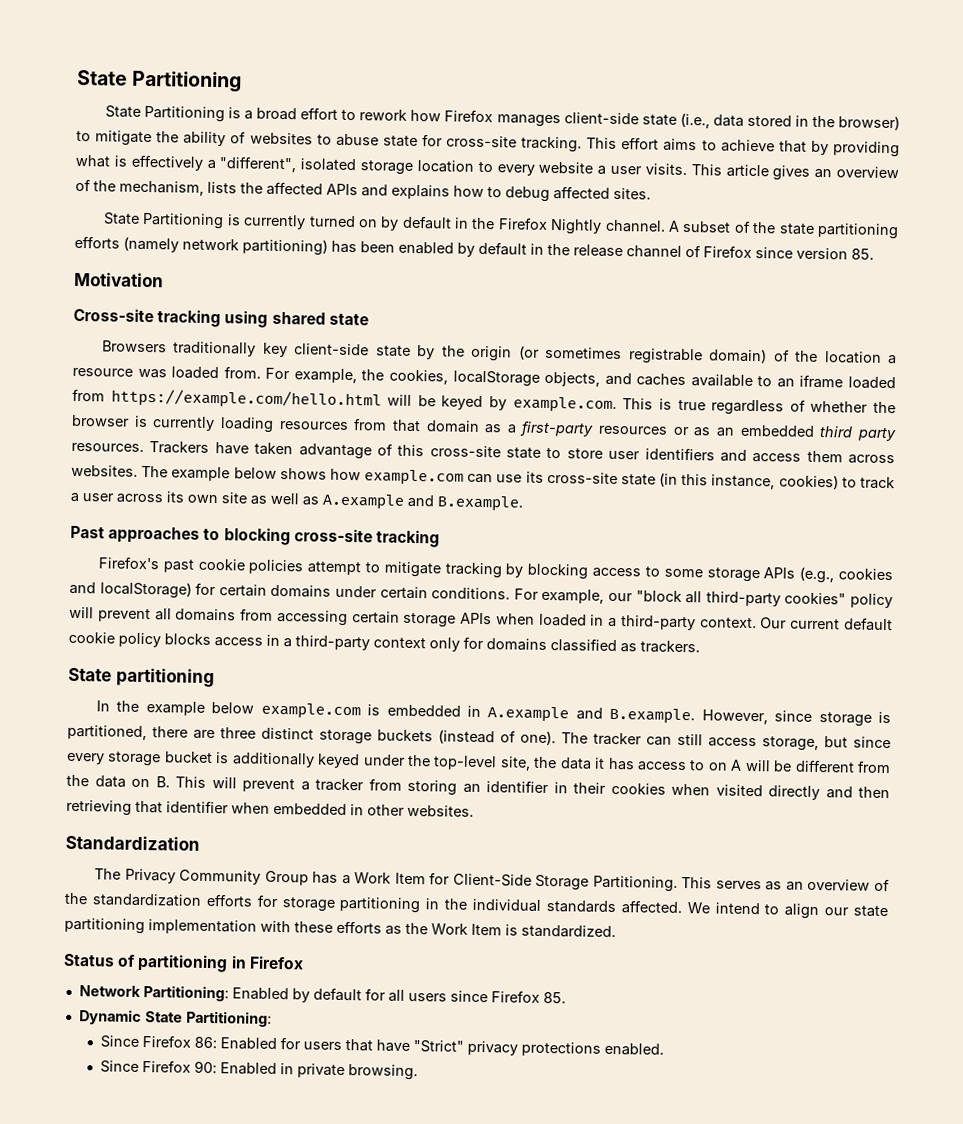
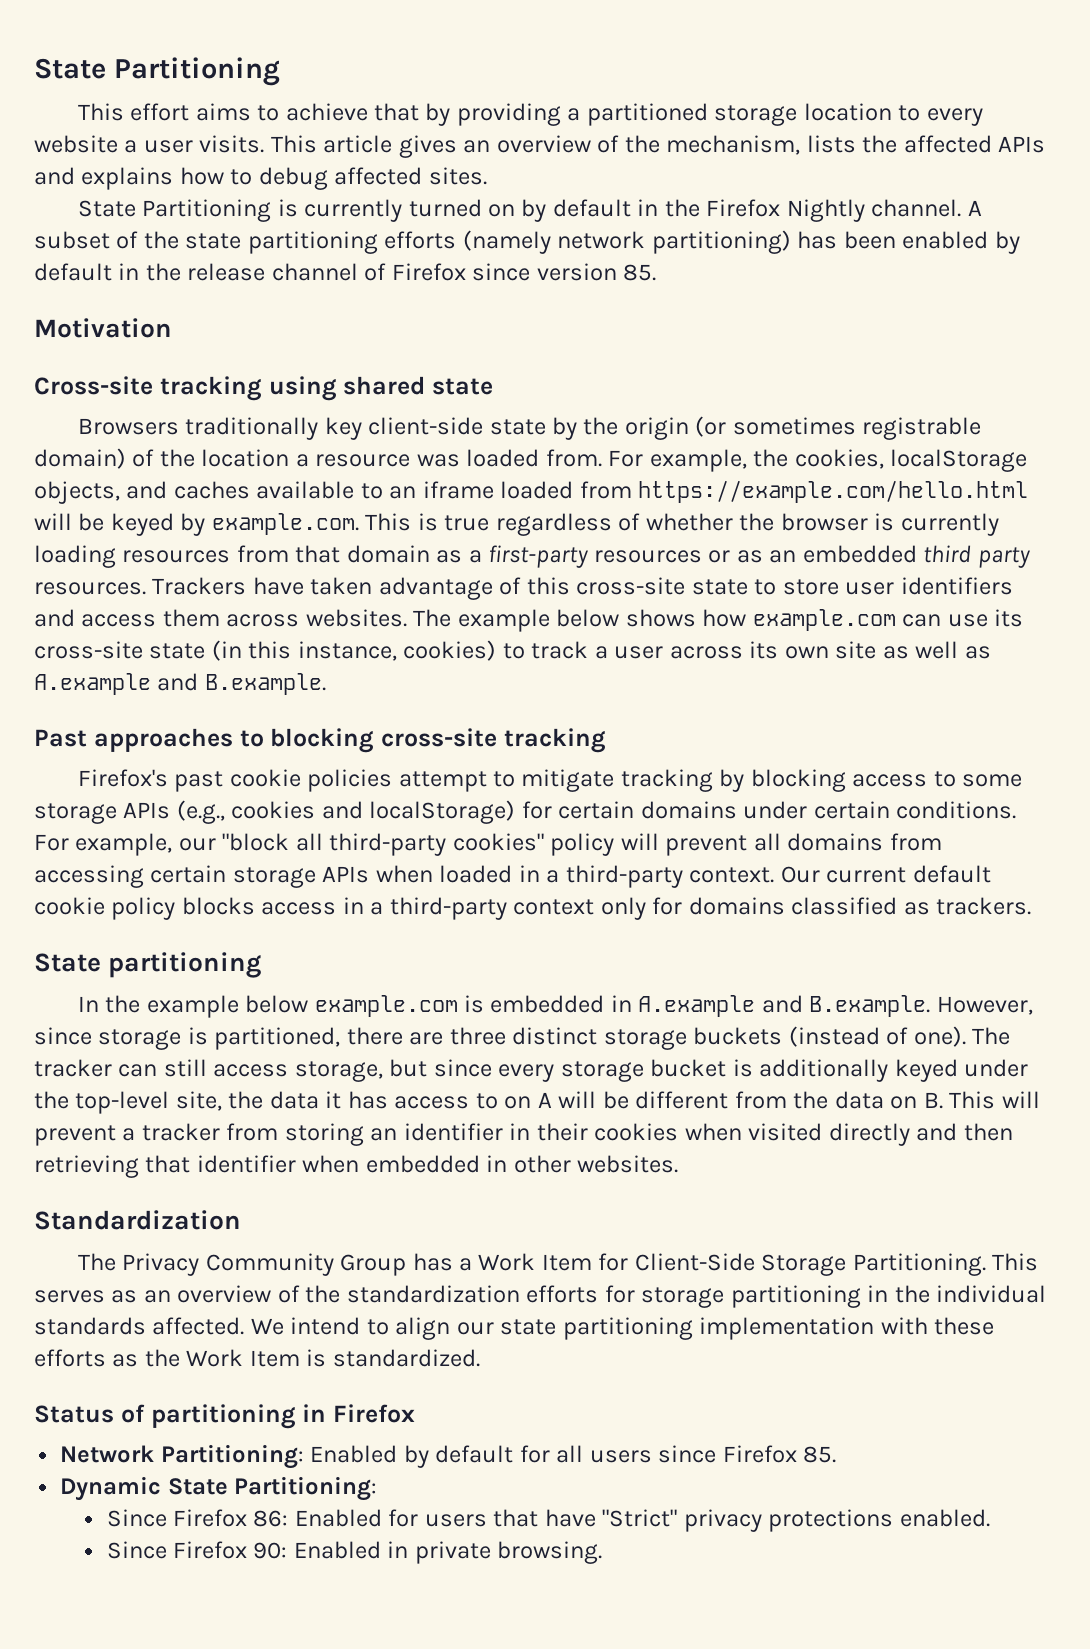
[104,105,901,131] [76,130,583,153] State Partitioning is a broad effort to rework how Firefox manages client-side state (i.e., data stored in the browser) to mitigate the ability of websites to abuse state for cross-site tracking. -> (280, 71) none
[75,154,357,173] what is effectively a "different", isolated -> [567,103,708,126] a partitioned

